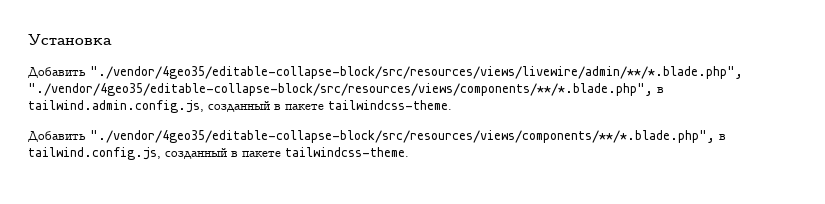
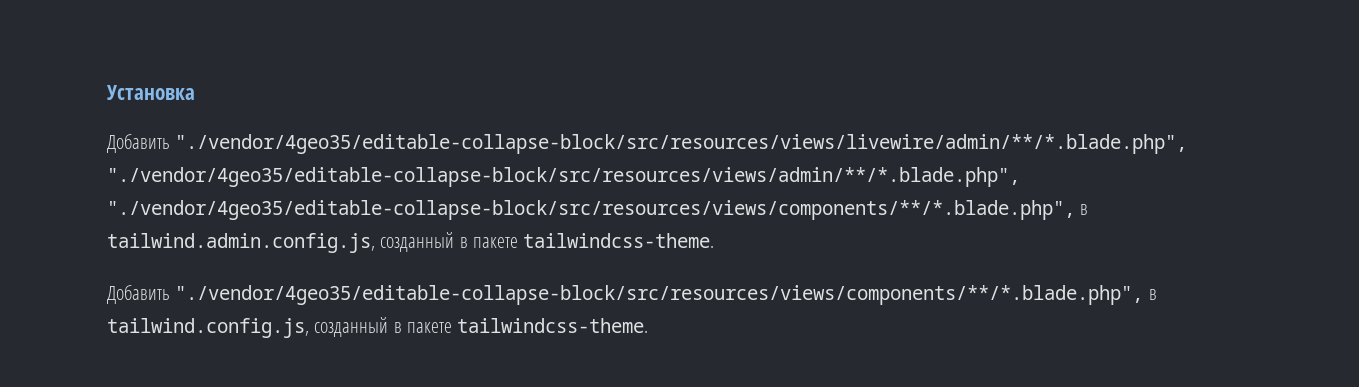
(743, 72) none -> [107,167,1020,187] "./vendor/4geo35/editable-collapse-block/src/resources/views/admin/**/*.blade.php",

